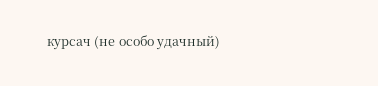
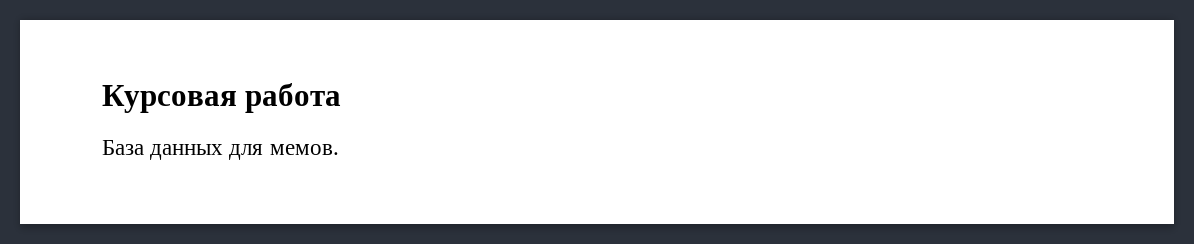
[47,35,221,50] курсач (не особо удачный) -> [102,83,342,113] [102,140,339,160] Курсовая работа // База данных для мемов.

